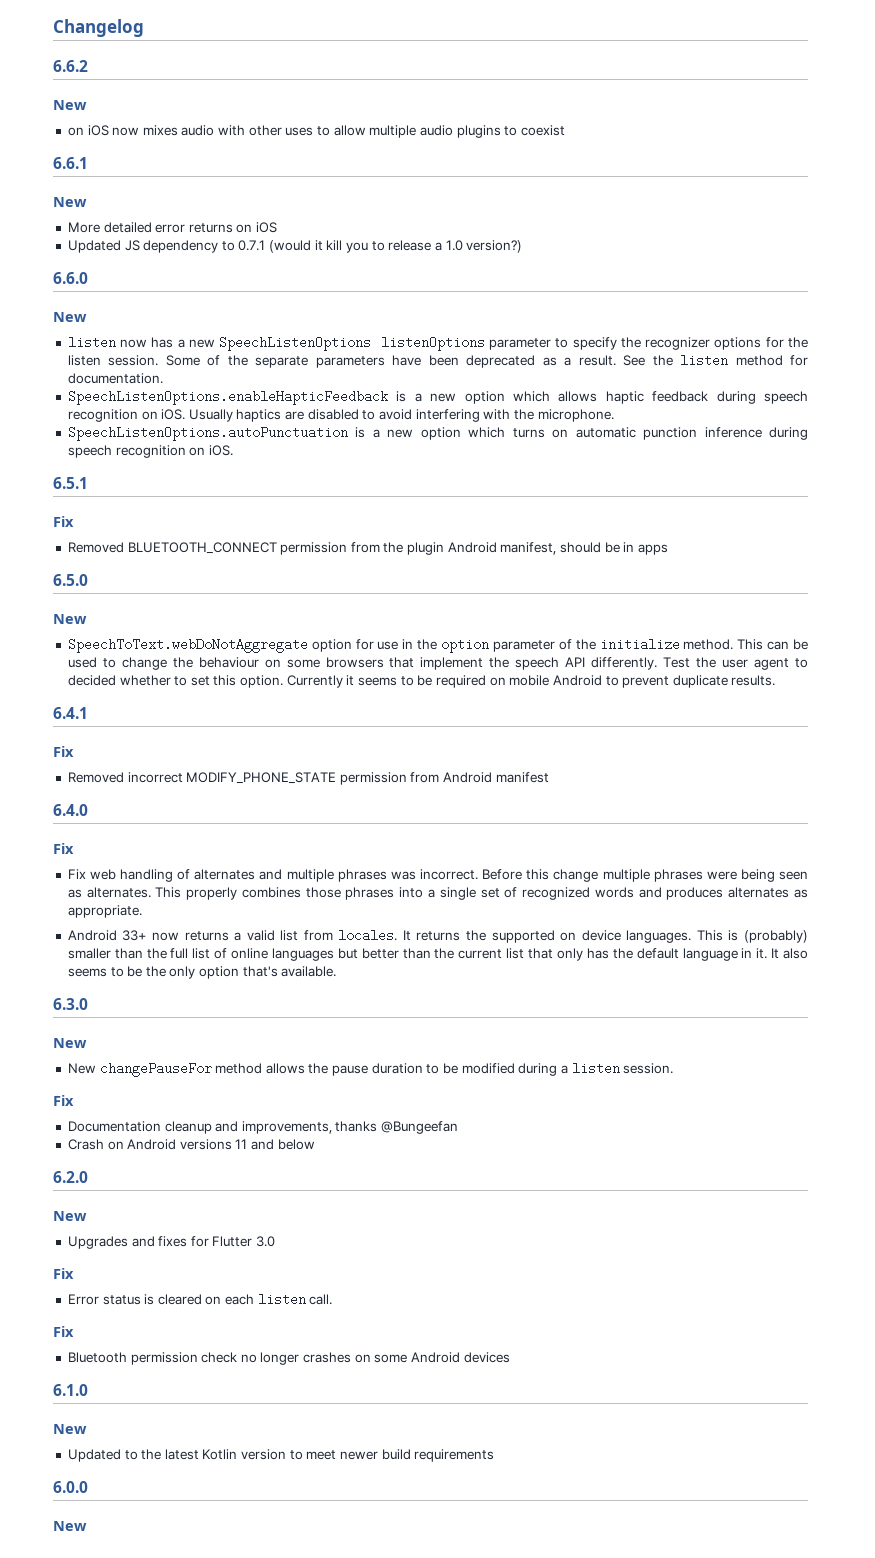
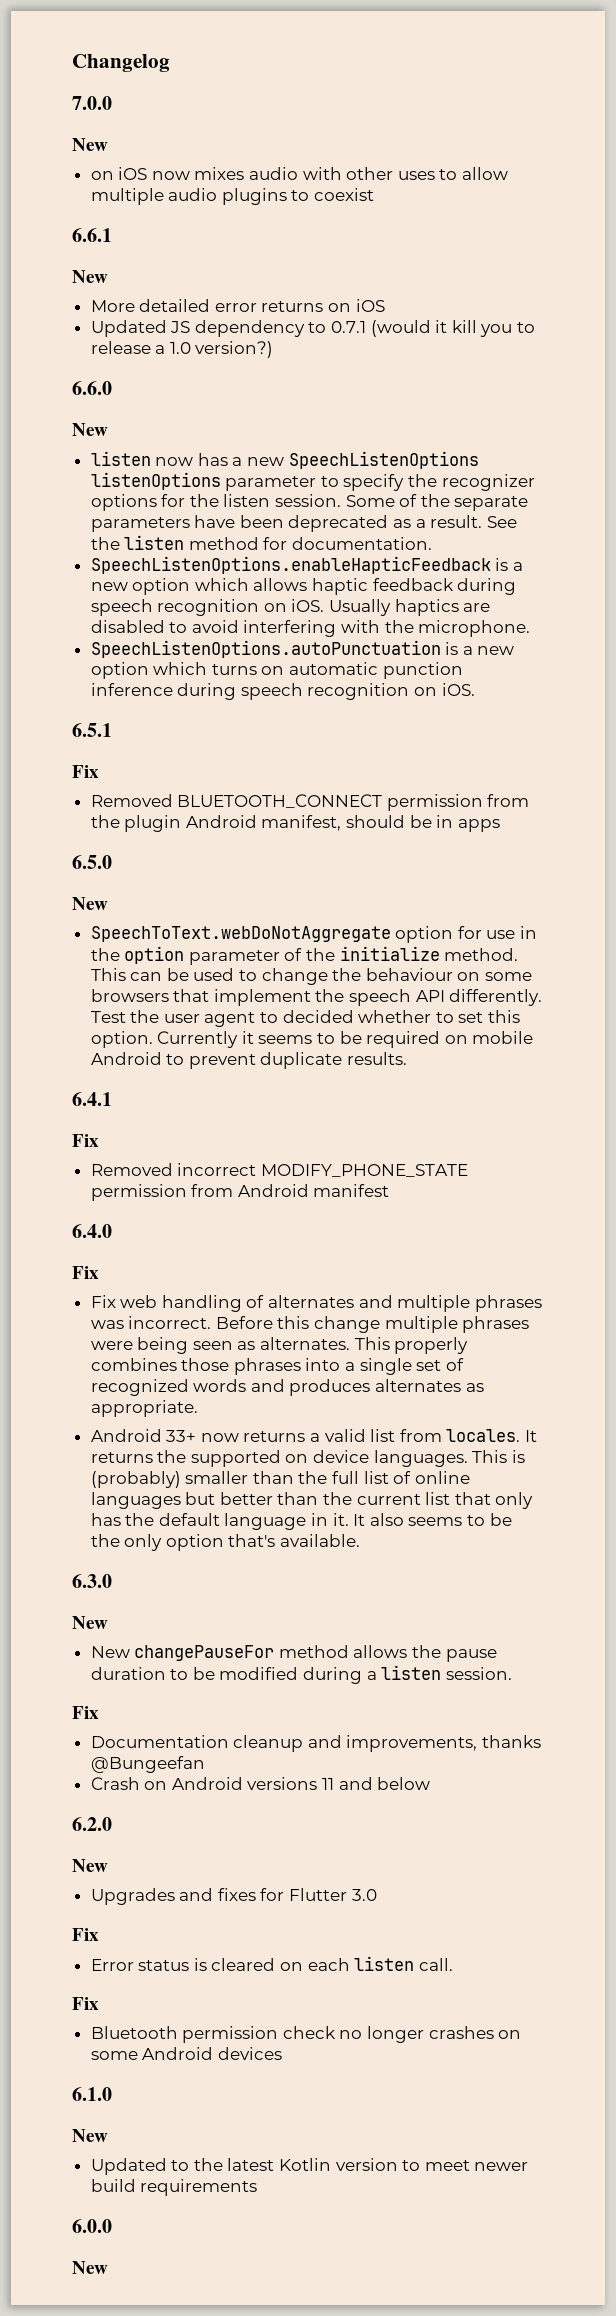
[53,60,88,72] 6.6.2 -> [72,96,112,110] 7.0.0

